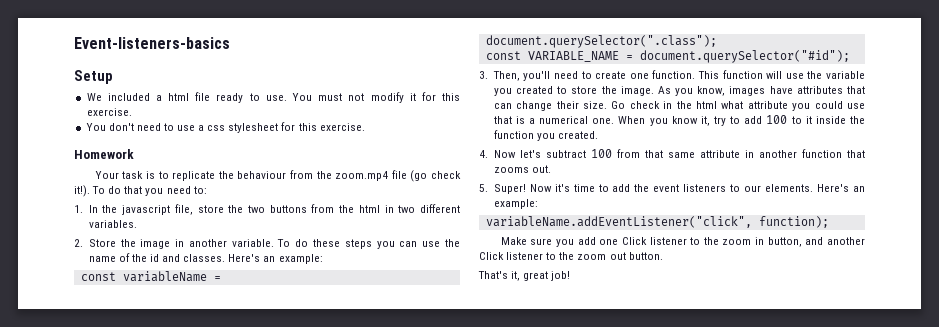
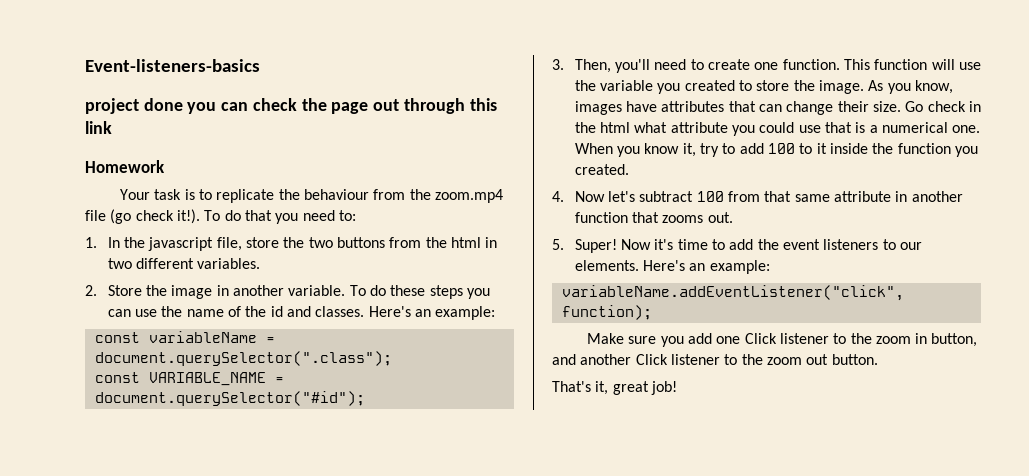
[74,70,113,84] [86,92,461,103] [86,108,132,116] [85,122,365,133] Setup // We included a html file ready to use. You must not modify it for this exercise. // You don't need to use a css stylesheet for this exercise. -> [85,98,497,114] [85,121,112,134] project done you can check the page out through this link

